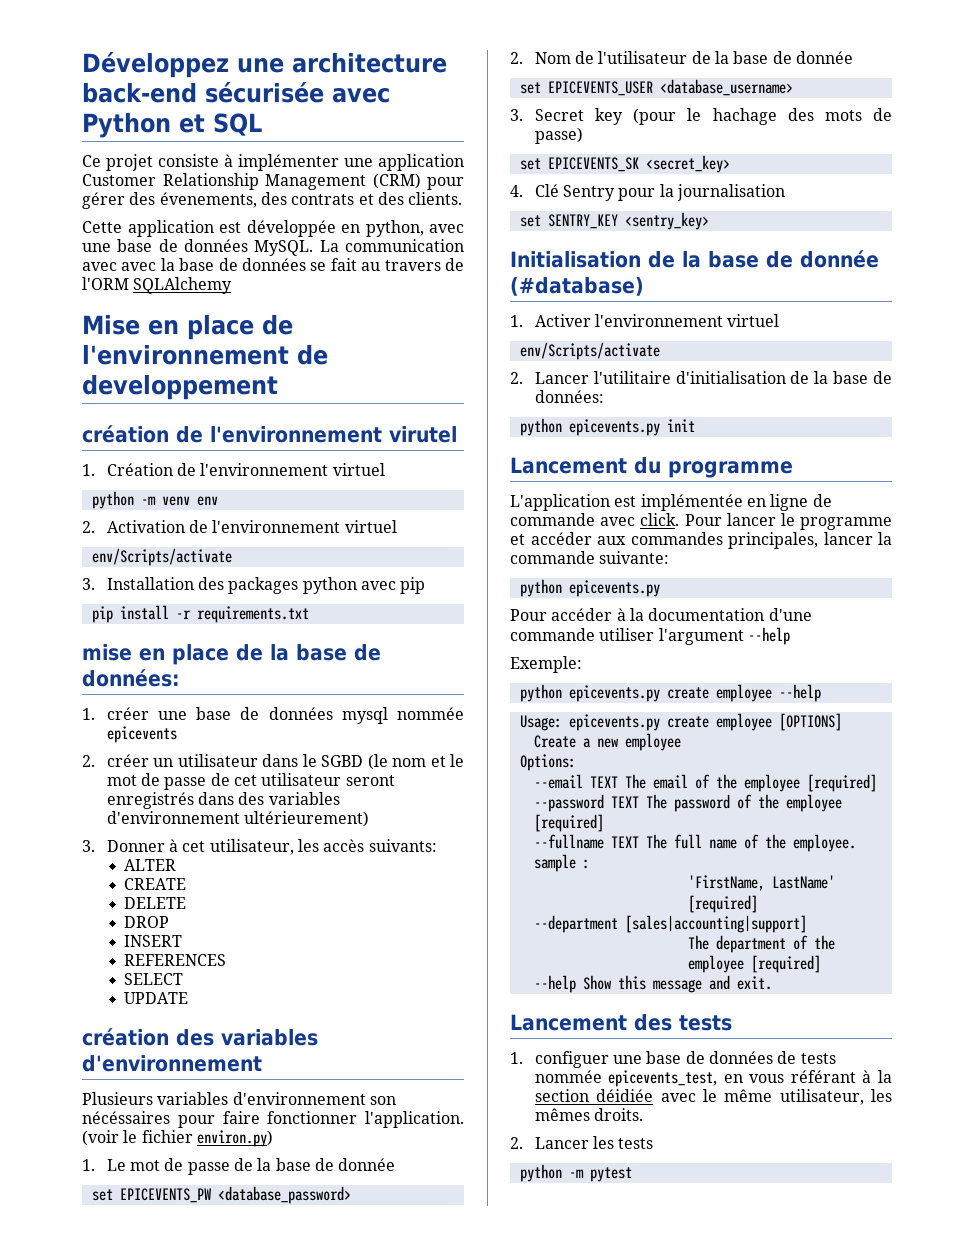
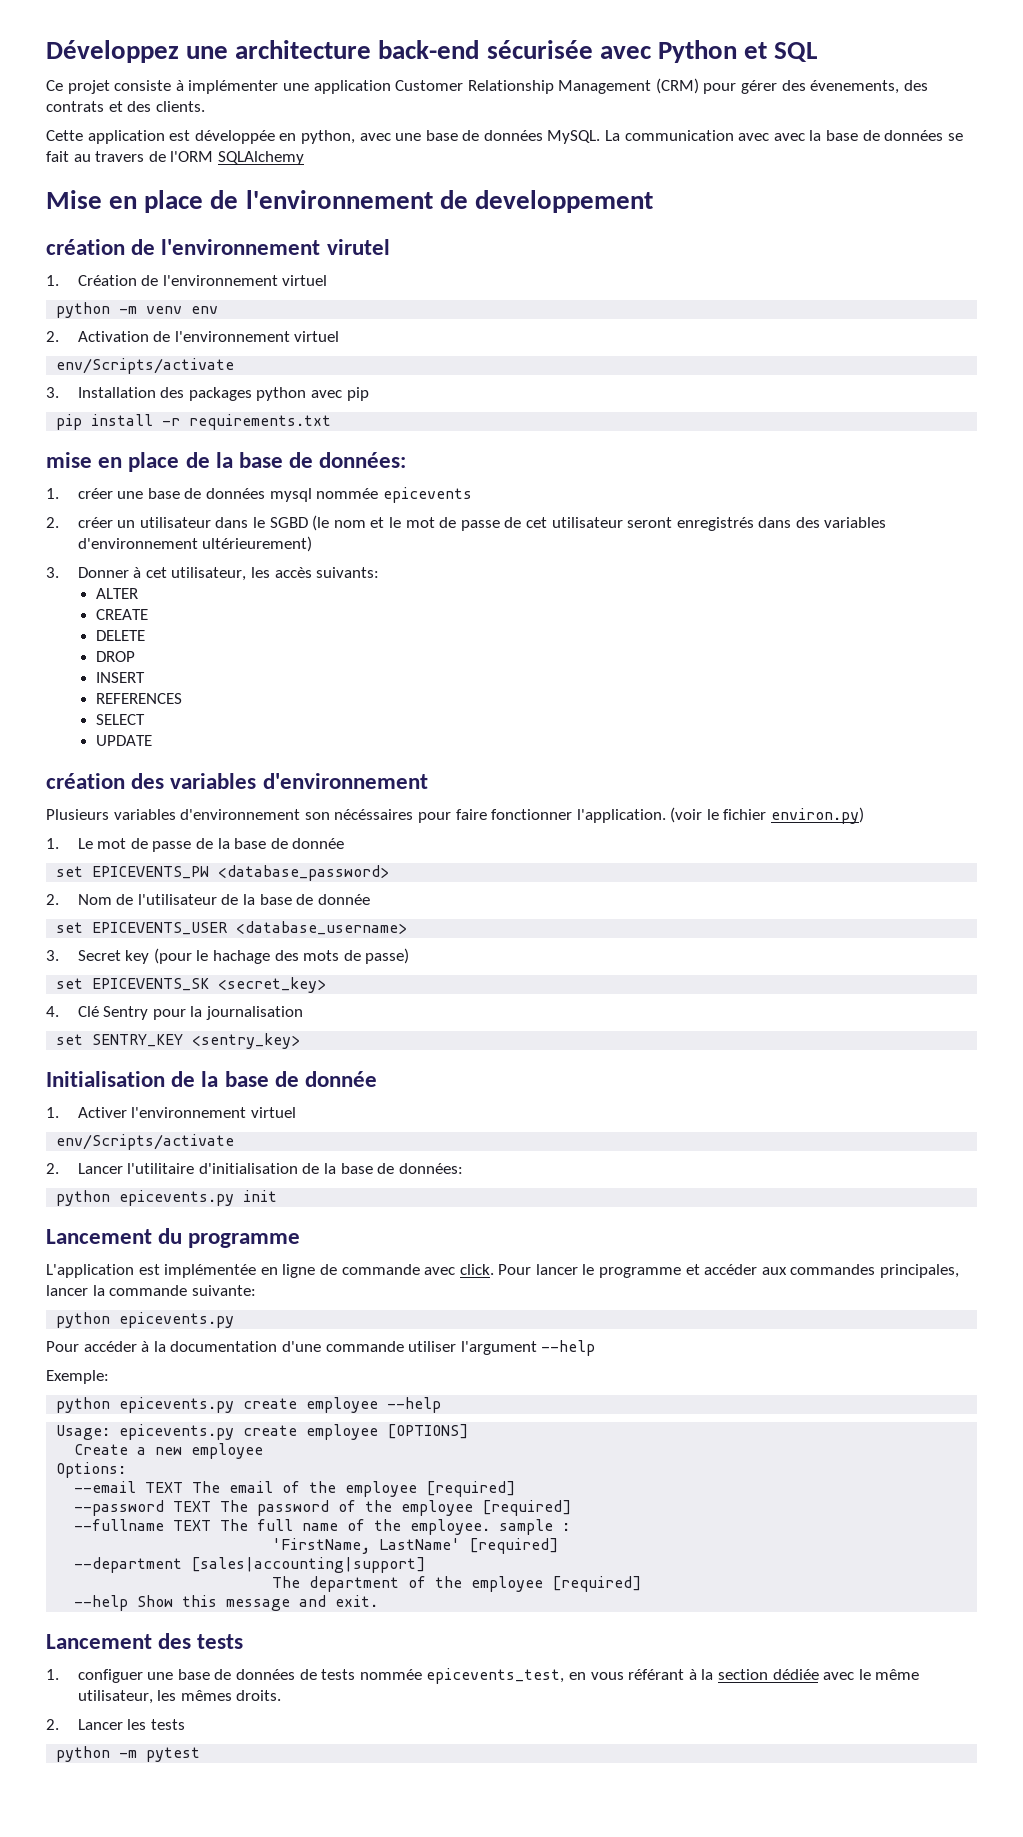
[510,277,644,296] (#database) -> (378, 1079) none
[596,1089,654,1102] déidiée -> [772,1669,819,1680] dédiée

